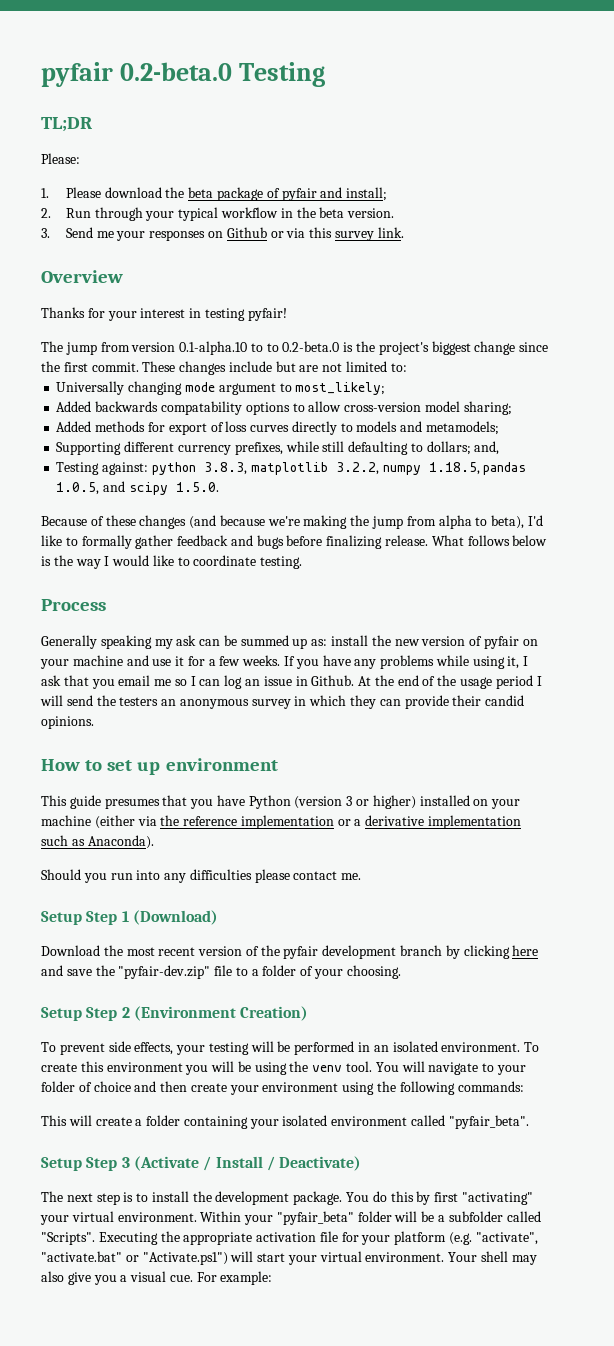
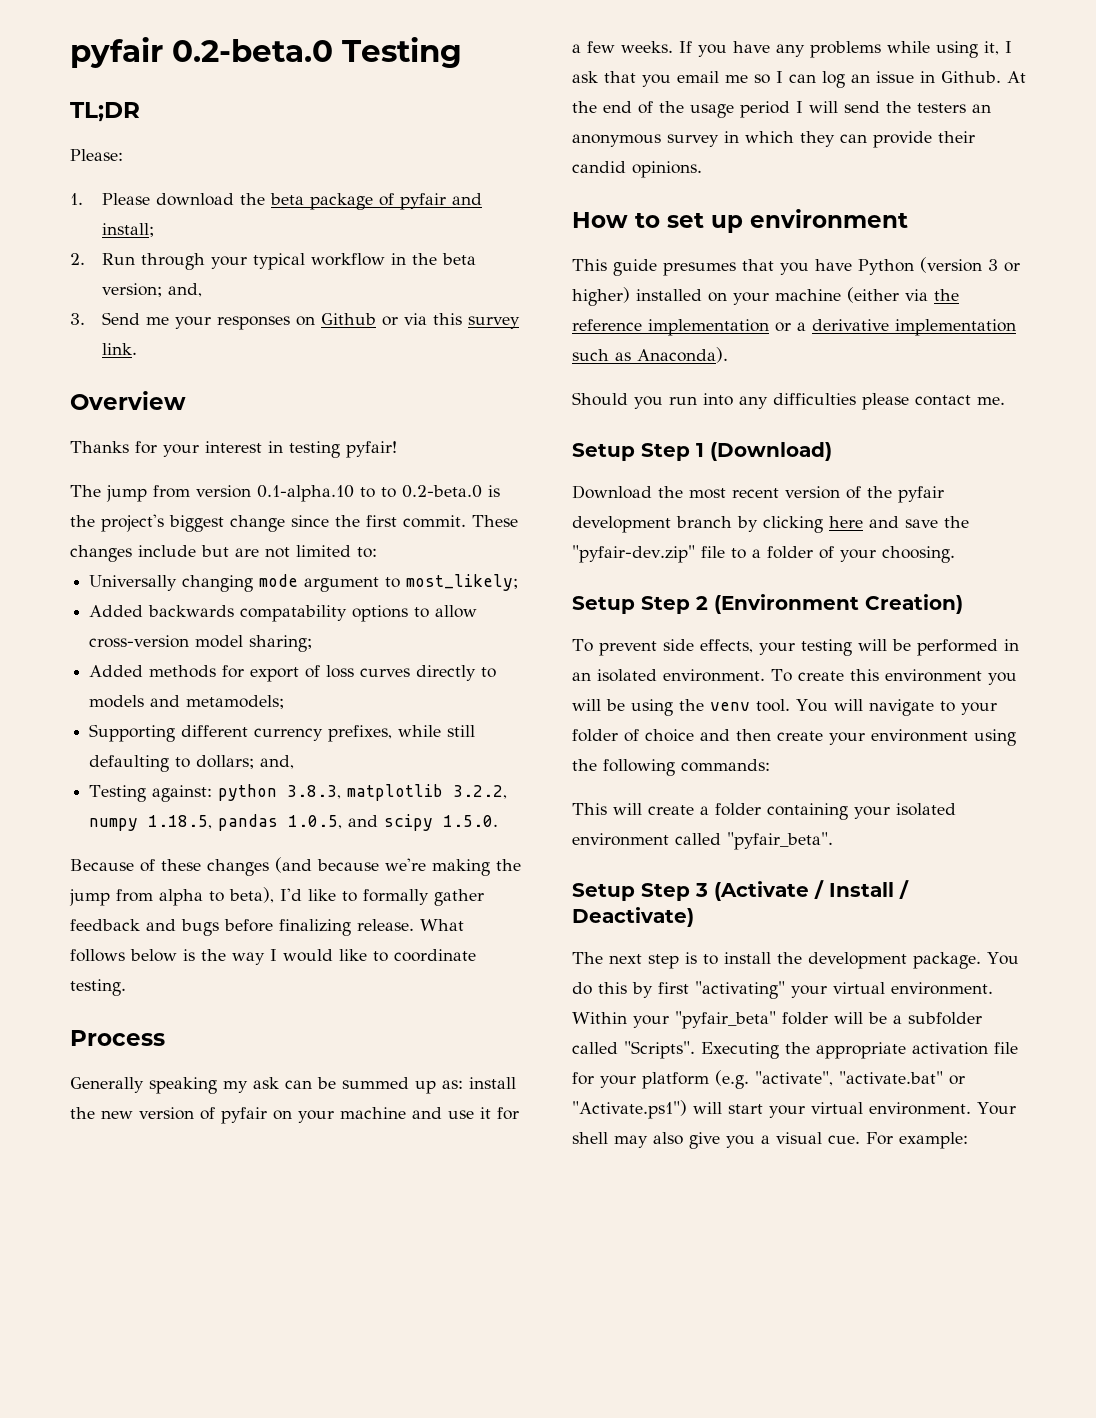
[347,208,395,218] version. -> [102,283,203,297] version; and,

